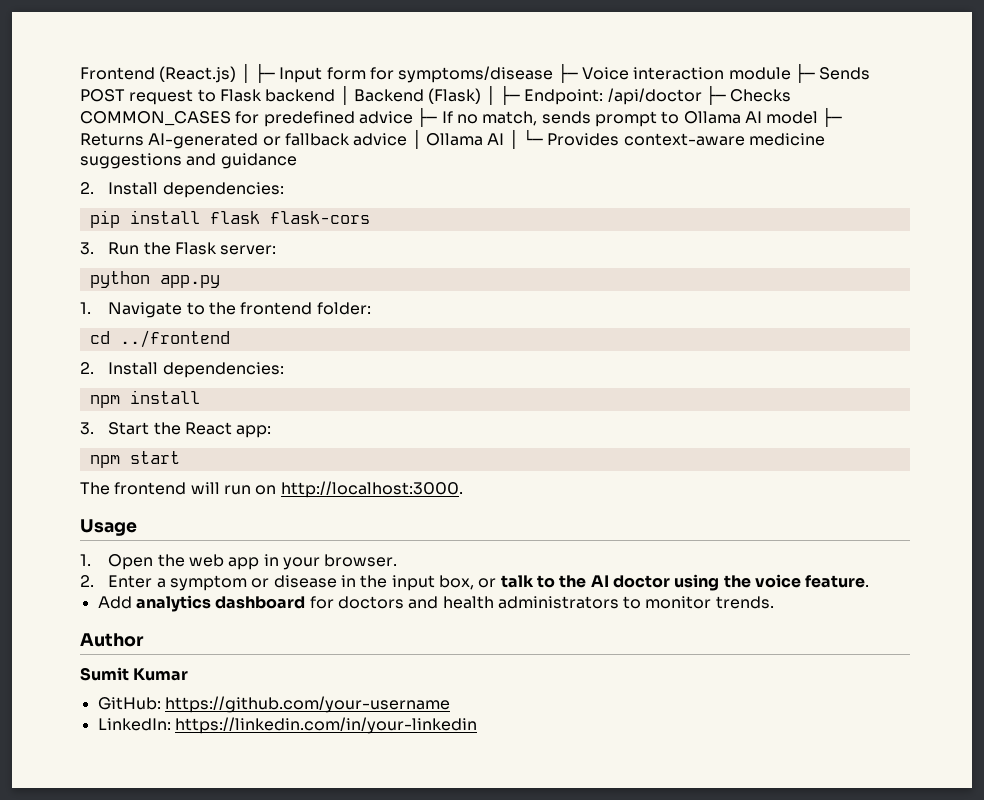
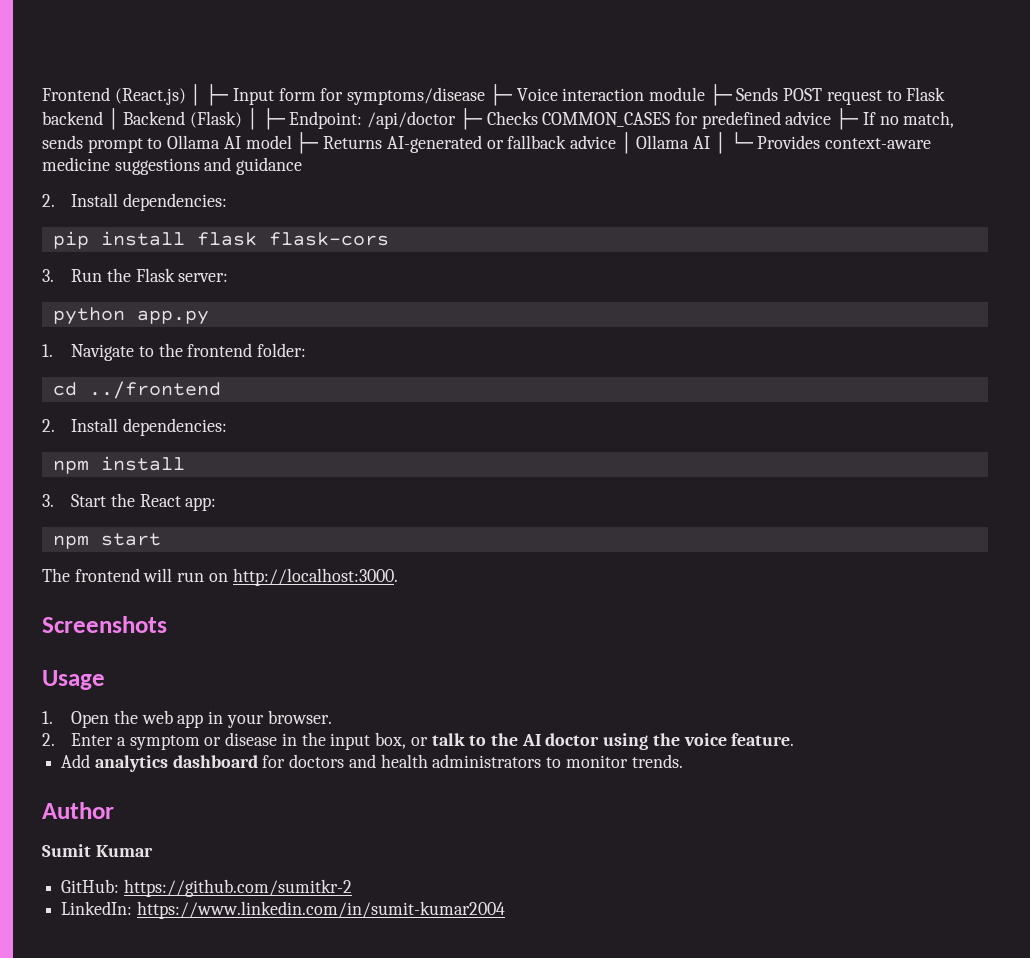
(463, 489) none -> [42,616,167,633] // Screenshots
[164,696,450,713] https://github.com/your-username -> [123,879,352,897] https://github.com/sumitkr-2
[174,717,477,734] https://linkedin.com/in/your-linkedin -> [136,901,505,919] https://www.linkedin.com/in/sumit-kumar2004

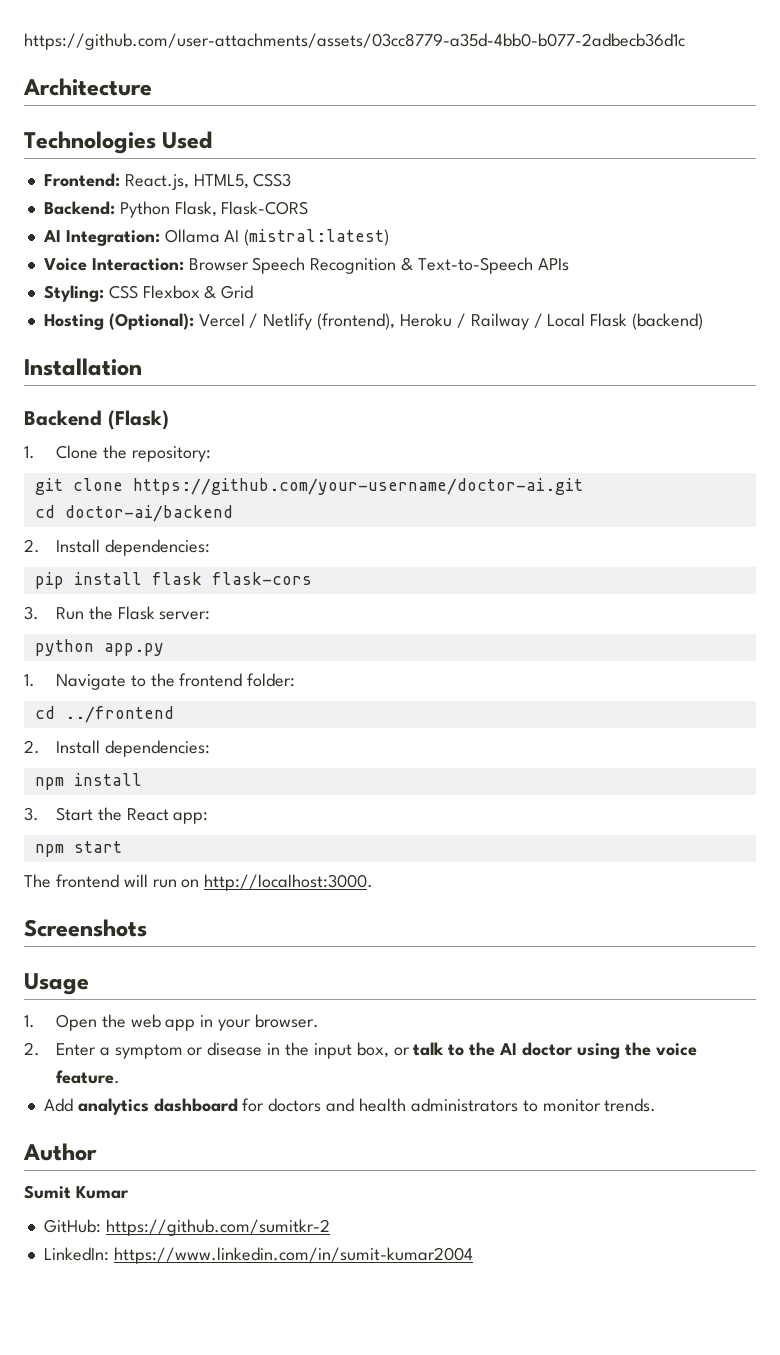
[42,84,946,106] [42,108,955,130] [42,132,932,154] [42,157,303,175] Frontend (React.js) │ ├─ Input form for symptoms/disease ├─ Voice interaction module ├─ Sends POST request to Flask backend │ Backend (Flask) │ ├─ Endpoint: /api/doctor ├─ Checks COMMON_CASES for predefined advice ├─ If no match, sends prompt to Ollama AI model ├─ Returns AI-generated or fallback advice │ Ollama AI │ └─ Provides context-aware medicine suggestions and guidance -> [24,33,685,50] [23,78,152,96] [24,131,213,154] [43,173,292,190] [43,201,309,218] [42,229,390,246] [43,257,569,274] [43,285,254,302] [43,313,704,330] [24,358,142,376] [24,410,169,430] [24,445,211,462] [34,478,583,495] [34,505,233,522] https://github.com/user-attachments/assets/03cc8779-a35d-4bb0-b077-2adbecb36d1c // Architecture // Technologies Used // Frontend: React.js, HTML5, CSS3 // Backend: Python Flask, Flask-CORS // AI Integration: Ollama AI (mistral:latest) // Voice Interaction: Browser Speech Recognition & Text-to-Speech APIs // Styling: CSS Flexbox & Grid // Hosting (Optional): Vercel / Netlify (frontend), Heroku / Railway / Local Flask (backend) // Installation // Backend (Flask) // 1. Clone the repository: // git clone https://github.com/your-username/doctor-ai.git // cd doctor-ai/backend

